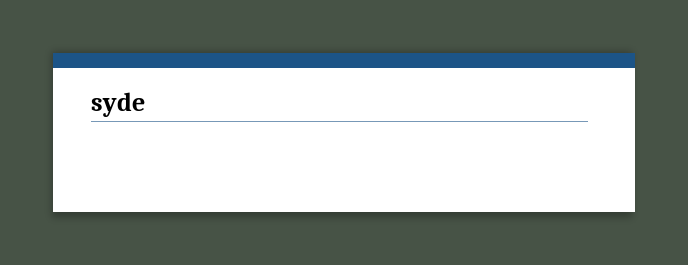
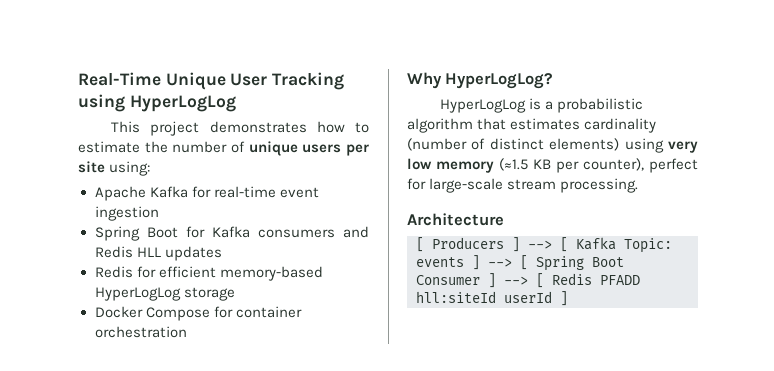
[91,92,145,117] syde -> [78,72,345,90] [78,94,236,112] [111,121,369,136] [78,141,369,156] [78,161,151,176] [94,186,319,201] [94,206,159,221] [94,226,369,241] [94,246,222,261] [94,266,323,281] [94,287,235,301] [94,306,302,321] [94,326,187,338] [407,72,554,89] [440,98,644,113] [407,118,657,133] [407,138,698,153] [407,158,698,173] [407,178,639,193] [407,213,504,226] [416,237,672,253] [416,255,624,271] [416,273,640,288] [416,291,568,306] Real-Time Unique User Tracking using HyperLogLog // This project demonstrates how to estimate the number of unique users per site using: // Apache Kafka for real-time event ingestion // Spring Boot for Kafka consumers and Redis HLL updates // Redis for efficient memory-based HyperLogLog storage // Docker Compose for container orchestration // Why HyperLogLog? // HyperLogLog is a probabilistic algorithm that estimates cardinality (number of distinct elements) using very low memory (≈1.5 KB per counter), perfect for large-scale stream processing. // Architecture // [ Producers ] --> [ Kafka Topic: events ] --> [ Spring Boot Consumer ] --> [ Redis PFADD hll:siteId userId ]

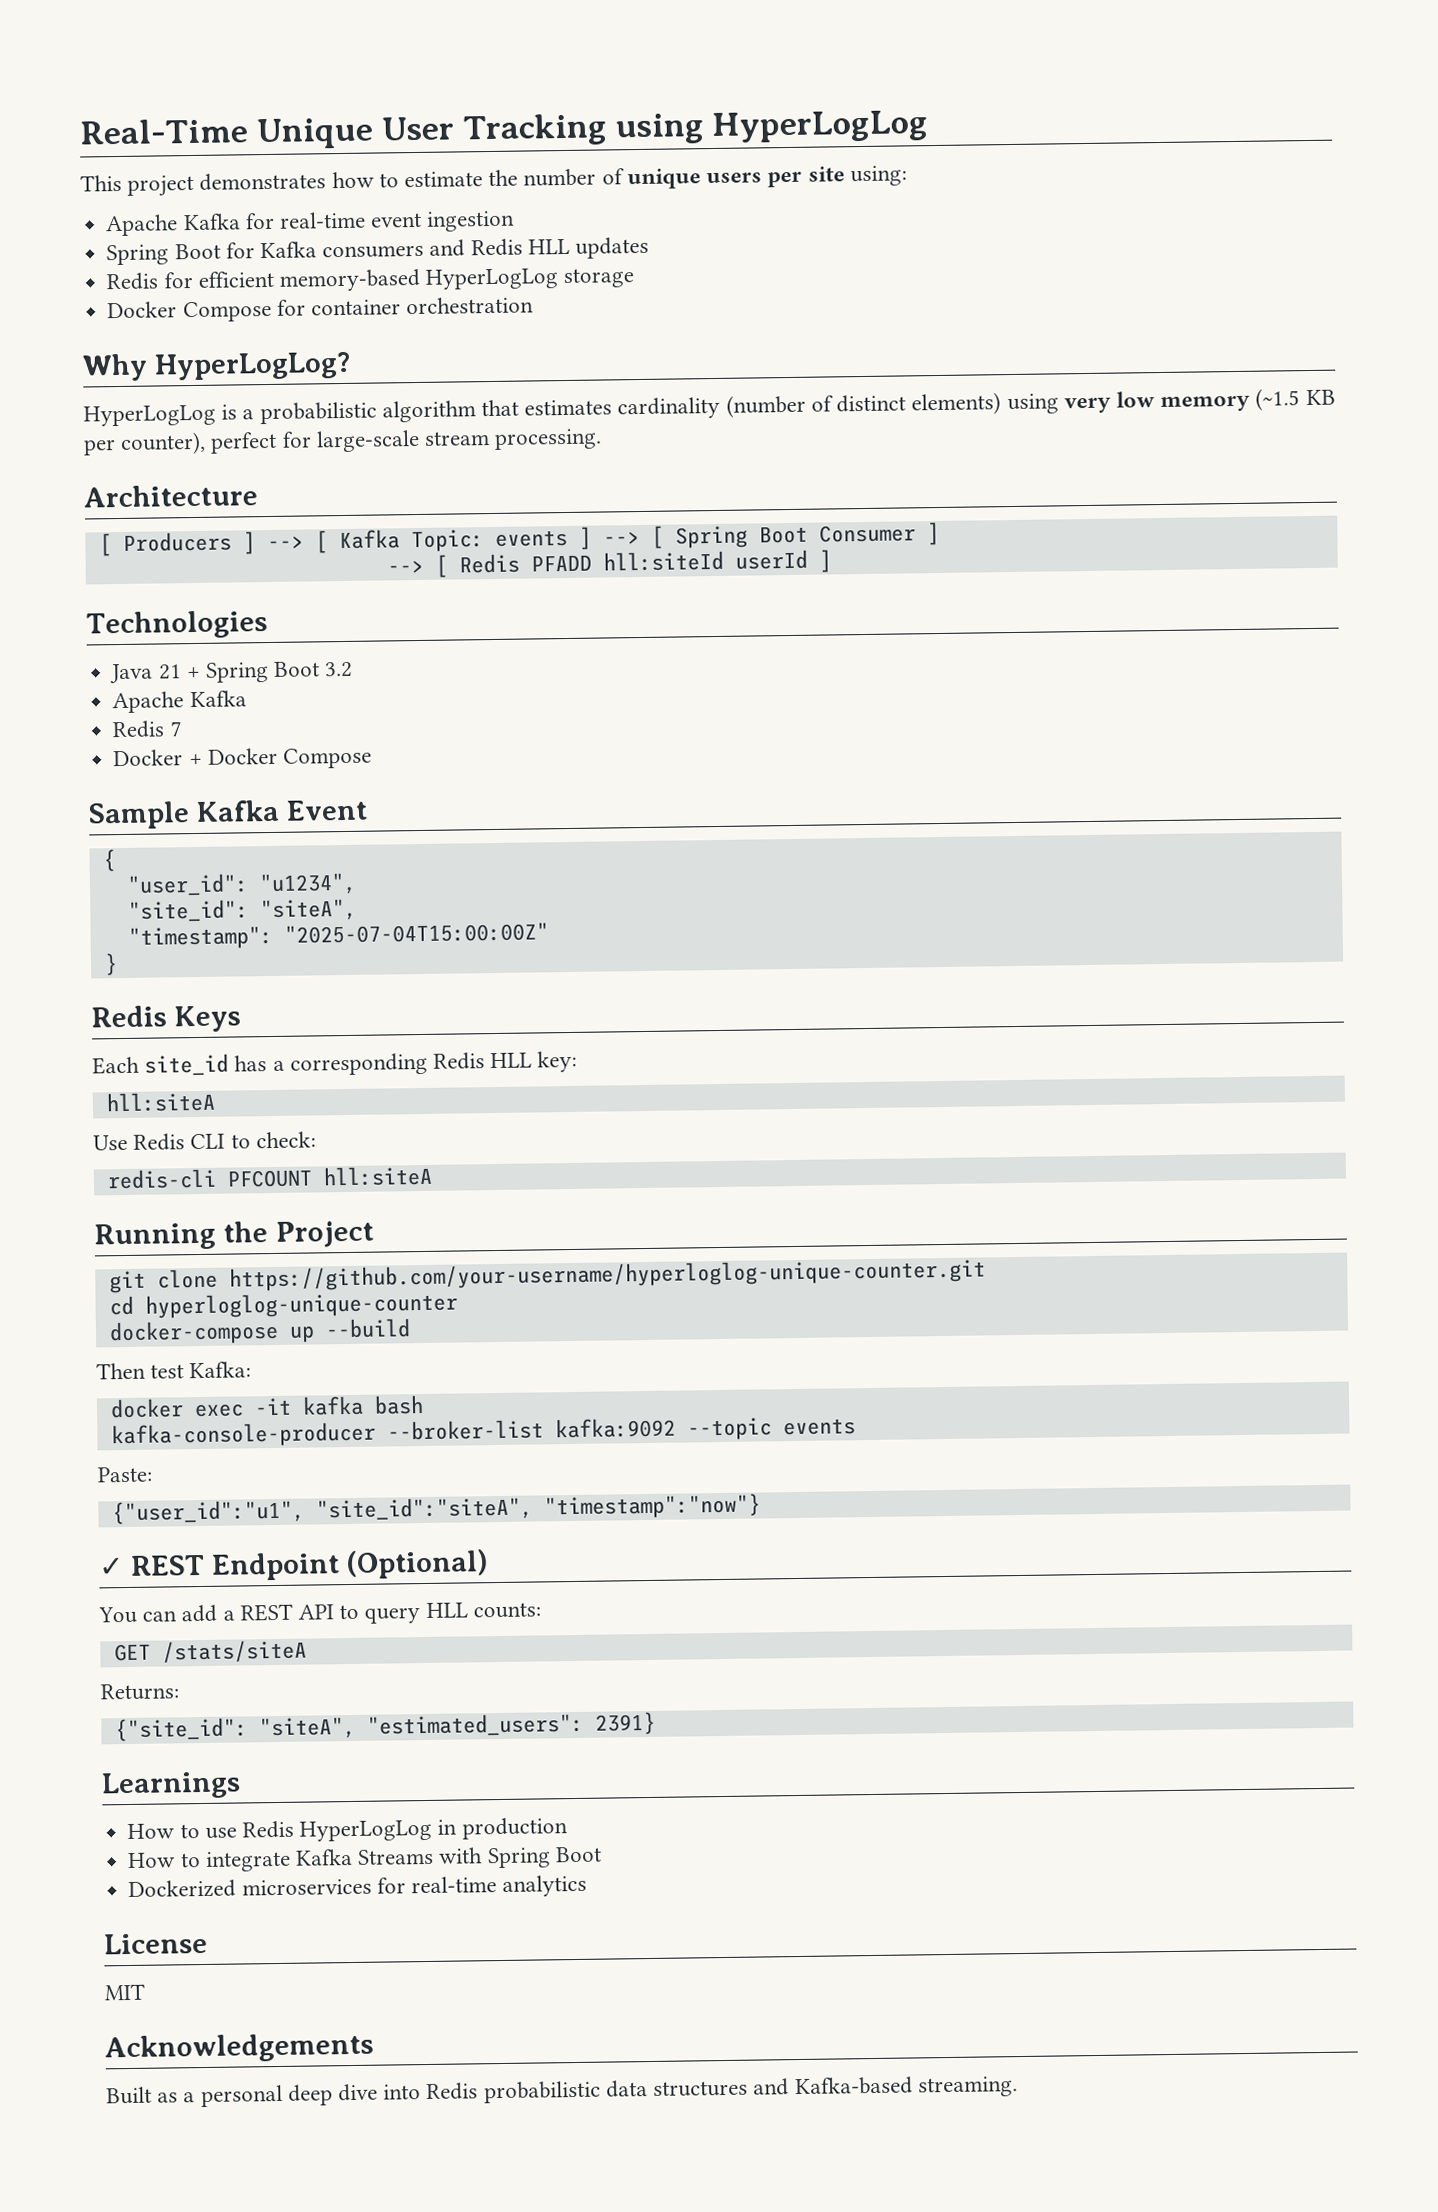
[499,158,528,171] (≈1.5 -> [1255,388,1301,411] (~1.5
(496, 280) none -> (940, 533) //
(568, 298) none -> [86,610,268,640] [110,661,354,684] [112,690,247,714] [112,720,182,739] [113,747,372,769] [88,799,368,830] [102,849,116,872] [126,872,357,896] [127,898,357,922] [127,922,549,950] [103,953,118,976] [91,1005,241,1033] [92,1050,578,1076] [105,1091,216,1113] [93,1131,316,1151] [106,1165,433,1190] [94,1220,374,1251] [108,1258,986,1294] [108,1291,458,1319] [108,1318,411,1346] [96,1361,252,1380] [109,1395,424,1419] [110,1417,856,1449] [97,1466,152,1483] [111,1493,761,1525] [99,1549,490,1581] [98,1602,541,1624] [113,1639,307,1664] [100,1683,179,1701] [114,1711,656,1742] [101,1771,241,1800] [127,1817,568,1842] [127,1846,602,1872] [128,1874,588,1899] [104,1932,208,1955] [104,1983,145,2001] [104,2032,374,2064] [106,2076,1018,2108] // Technologies // Java 21 + Spring Boot 3.2 // Apache Kafka // Redis 7 // Docker + Docker Compose // Sample Kafka Event // { // "user_id": "u1234", // "site_id": "siteA", // "timestamp": "2025-07-04T15:00:00Z" // } // Redis Keys // Each site_id has a corresponding Redis HLL key: // hll:siteA // Use Redis CLI to check: // redis-cli PFCOUNT hll:siteA // Running the Project // git clone https://github.com/your-username/hyperloglog-unique-counter.git // cd hyperloglog-unique-counter // docker-compose up --build // Then test Kafka: // docker exec -it kafka bash // kafka-console-producer --broker-list kafka:9092 --topic events // Paste: // {"user_id":"u1", "site_id":"siteA", "timestamp":"now"} // ✓ REST Endpoint (Optional) // You can add a REST API to query HLL counts: // GET /stats/siteA // Returns: // {"site_id": "siteA", "estimated_users": 2391} // Learnings // How to use Redis HyperLogLog in production // How to integrate Kafka Streams with Spring Boot // Dockerized microservices for real-time analytics // License // MIT // Acknowledgements // Built as a personal deep dive into Redis probabilistic data structures and Kafka-based streaming.

